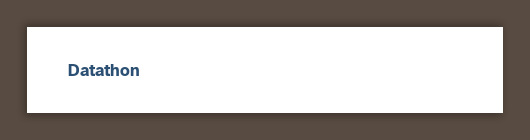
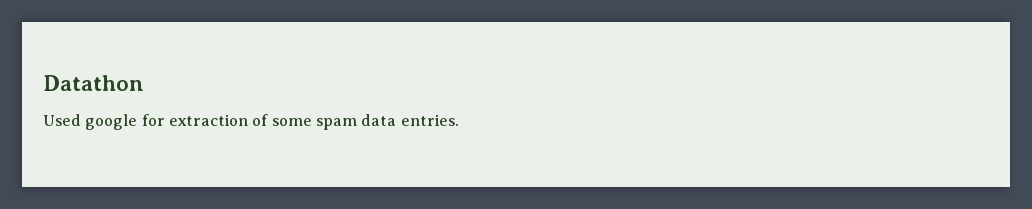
(140, 70) none -> [43,114,459,130] // Used google for extraction of some spam data entries.

